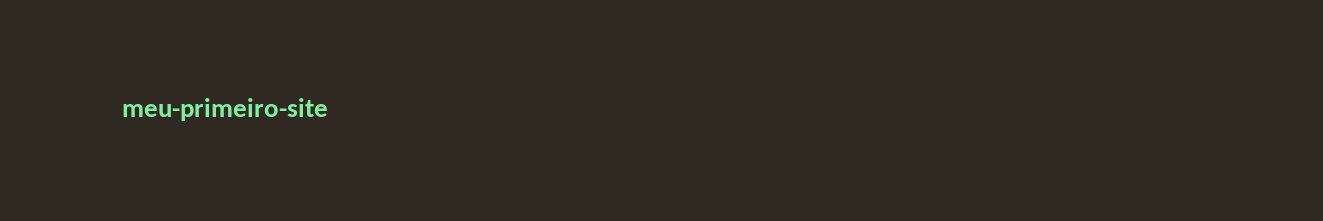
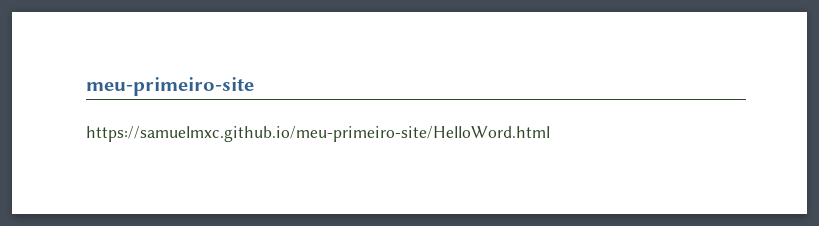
(328, 109) none -> [86,126,550,142] // https://samuelmxc.github.io/meu-primeiro-site/HelloWord.html

